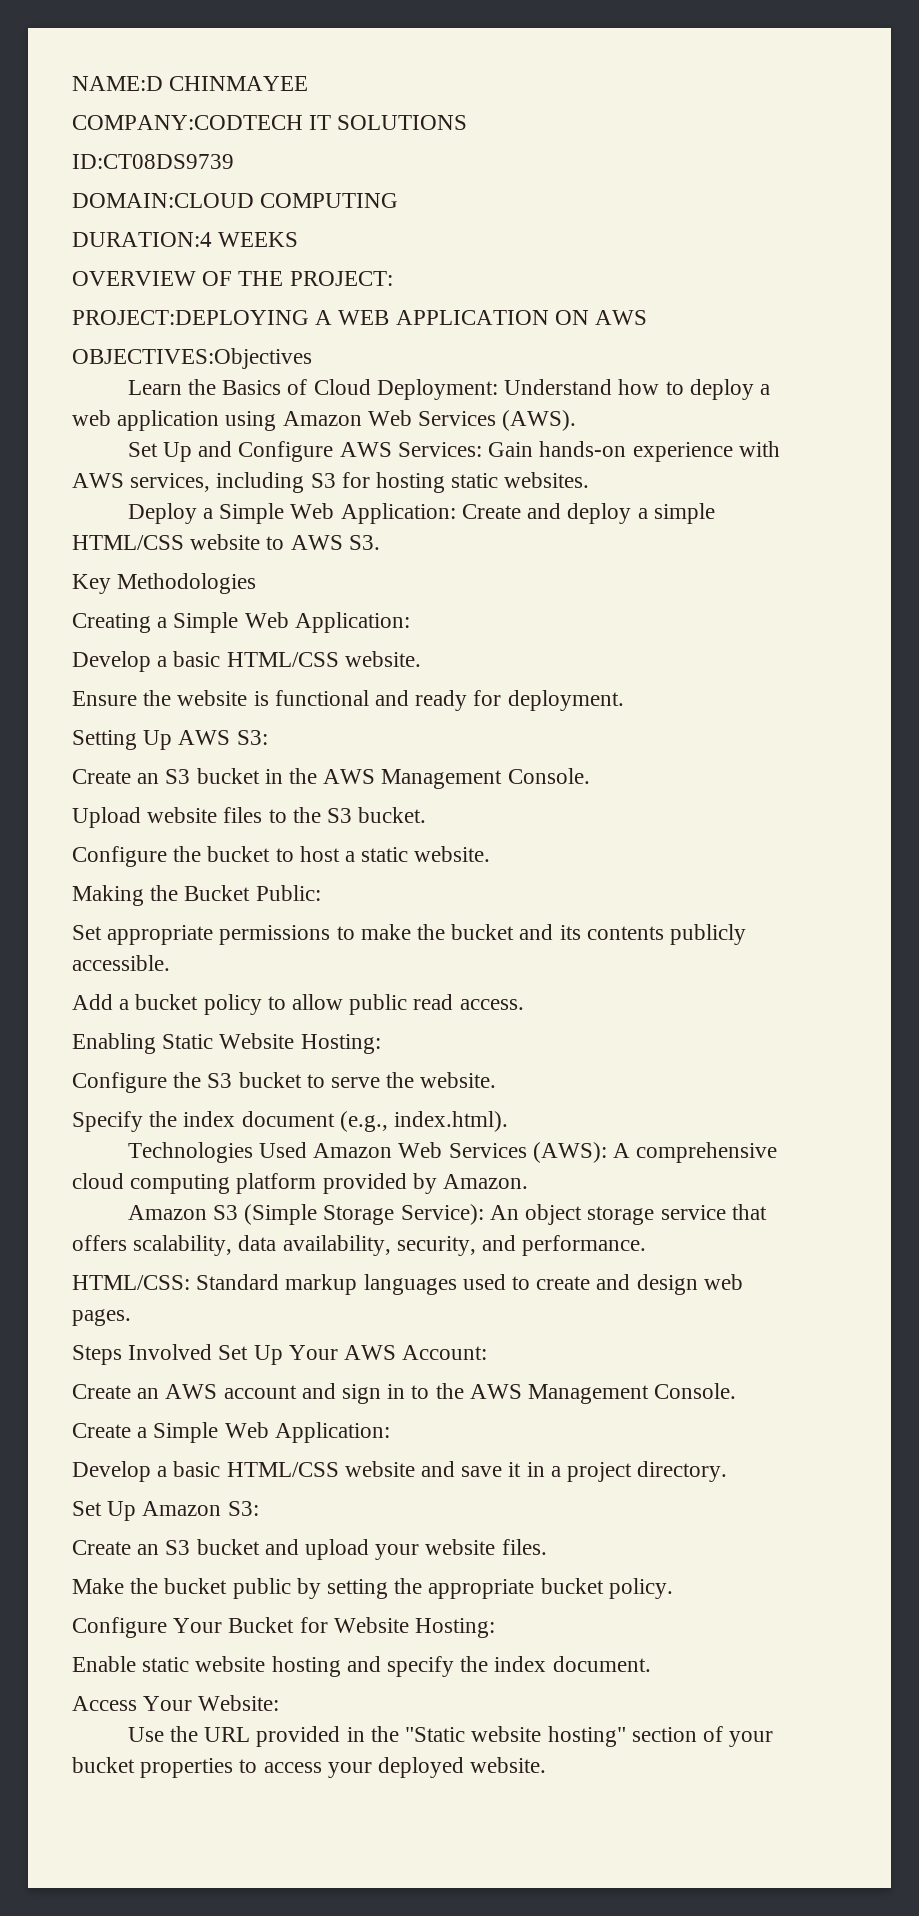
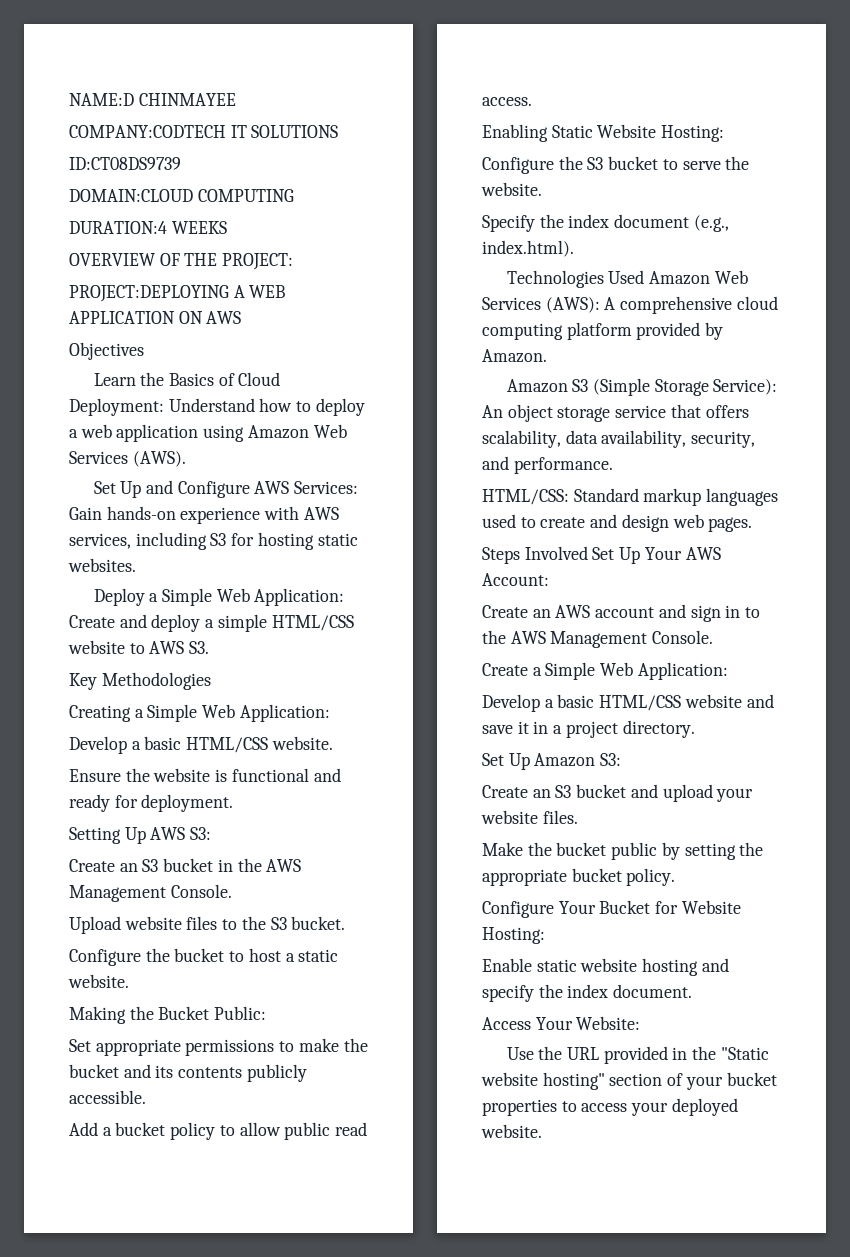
[72,348,312,369] OBJECTIVES:Objectives -> [69,342,144,360] Objectives

